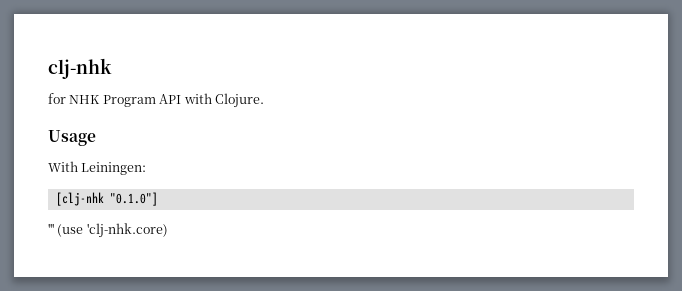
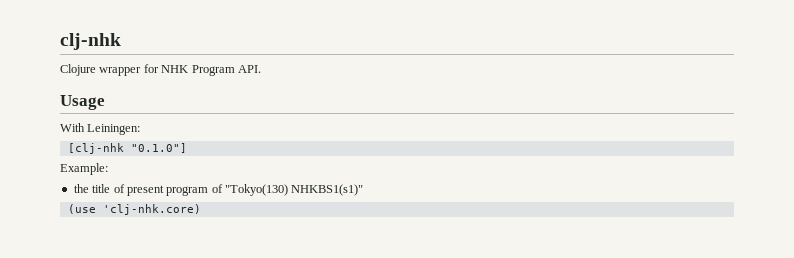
(112, 68) none -> [60,64,142,76] Clojure wrapper
[159,93,264,108] API with Clojure. -> [237,65,261,73] API.
[48,223,54,234] ''' -> [60,163,108,175] [73,184,364,196] Example: // the title of present program of "Tokyo(130) NHKBS1(s1)" //

